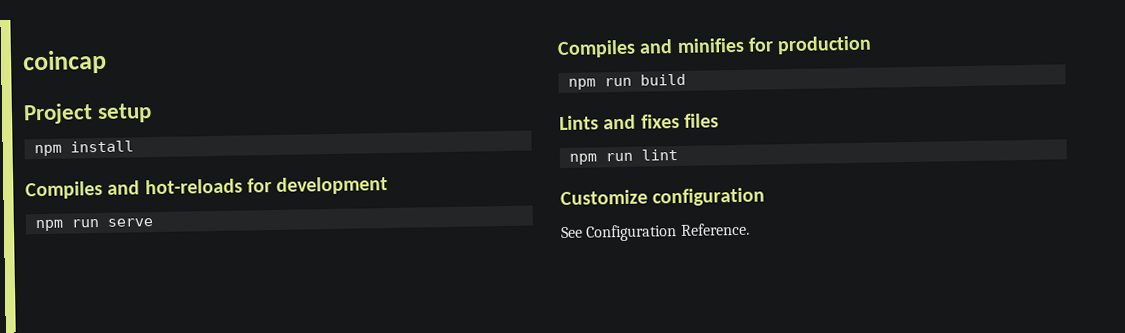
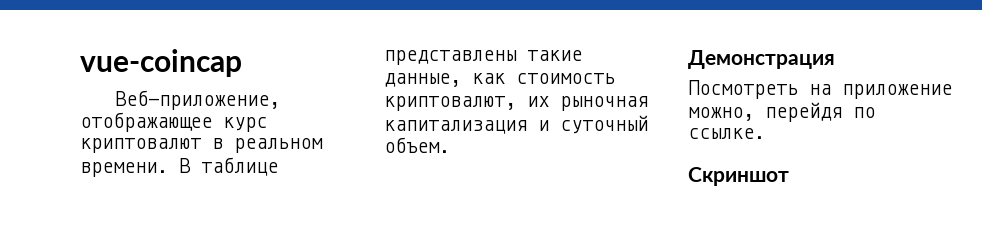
[22,49,107,75] [23,103,153,125] [33,140,134,157] [25,176,389,200] [34,218,153,232] [557,35,873,59] [567,73,686,90] [559,113,719,131] [568,149,678,165] [560,187,766,207] [561,222,750,242] coincap // Project setup // npm install // Compiles and hot-reloads for development // npm run serve // Compiles and minifies for production // npm run build // Lints and fixes files // npm run lint // Customize configuration // See Configuration Reference. -> [80,49,242,77] [115,90,281,110] [80,112,267,132] [80,138,323,153] [80,157,278,177] [384,50,582,65] [384,73,615,87] [384,96,648,111] [384,115,648,134] [384,137,450,153] [688,50,835,69] [688,80,952,99] [688,102,875,122] [688,128,765,139] [688,167,789,186] vue-coincap // Веб-приложение, отображающее курс криптовалют в реальном времени. В таблице представлены такие данные, как стоимость криптовалют, их рыночная капитализация и суточный объем. // Демонстрация // Посмотреть на приложение можно, перейдя по ссылке. // Скриншот

